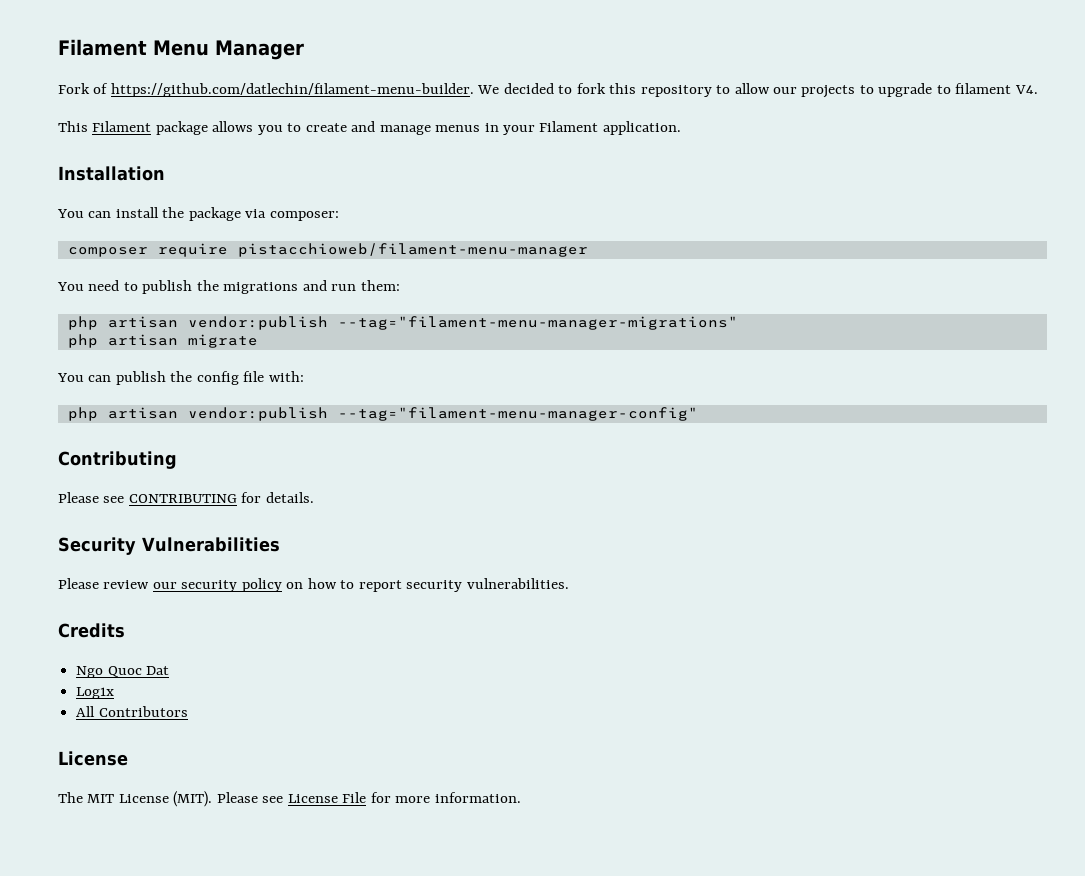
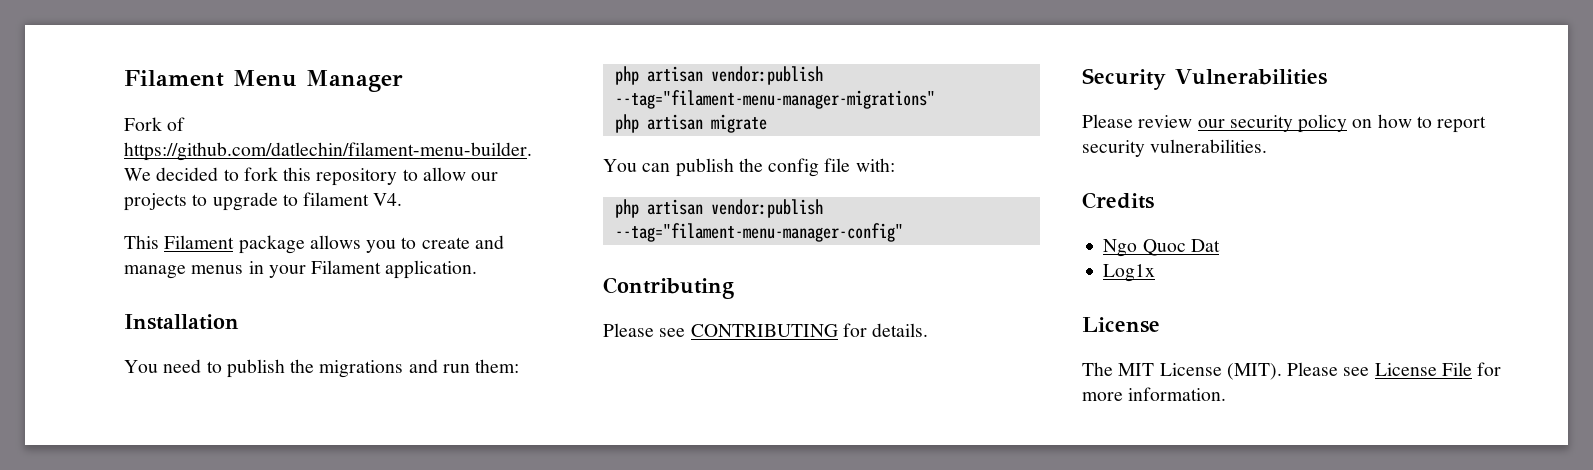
[57,207,339,221] [67,243,588,257] // You can install the package via composer: // composer require pistacchioweb/filament-menu-manager -> (239, 322) none
[76,706,188,717] // All Contributors -> (1156, 273) none

